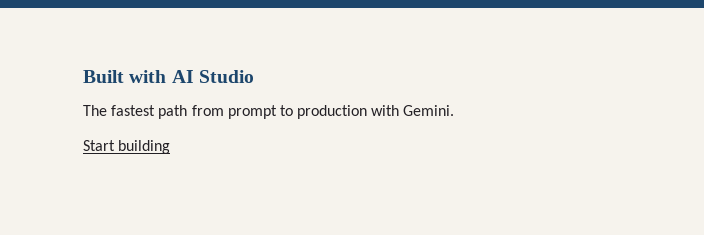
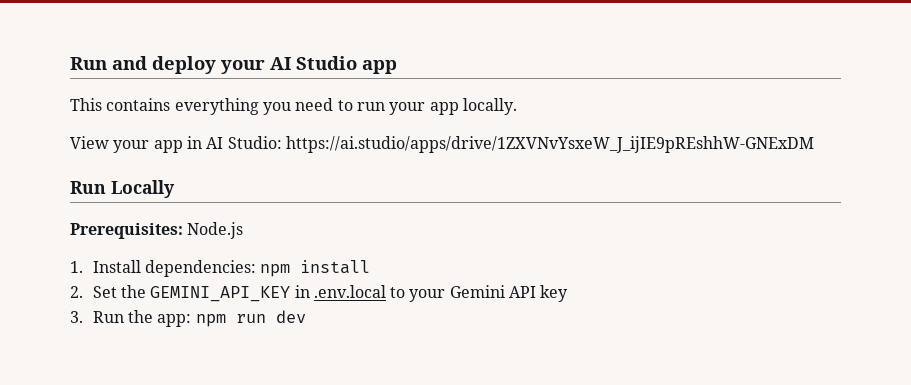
[83,70,254,83] [83,105,455,119] [83,140,171,154] Built with AI Studio // The fastest path from prompt to production with Gemini. // Start building -> [70,56,397,74] [70,98,517,115] [70,136,814,153] [70,180,175,198] [70,222,244,239] [70,260,371,277] [70,285,569,302] [70,310,306,327] Run and deploy your AI Studio app // This contains everything you need to run your app locally. // View your app in AI Studio: https://ai.studio/apps/drive/1ZXVNvYsxeW_J_ijIE9pREshhW-GNExDM // Run Locally // Prerequisites: Node.js // 1. Install dependencies: npm install // 2. Set the GEMINI_API_KEY in .env.local to your Gemini API key // 3. Run the app: npm run dev

